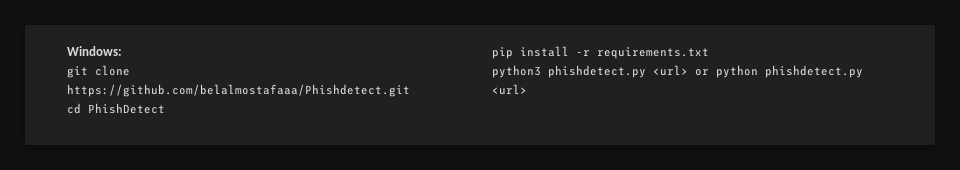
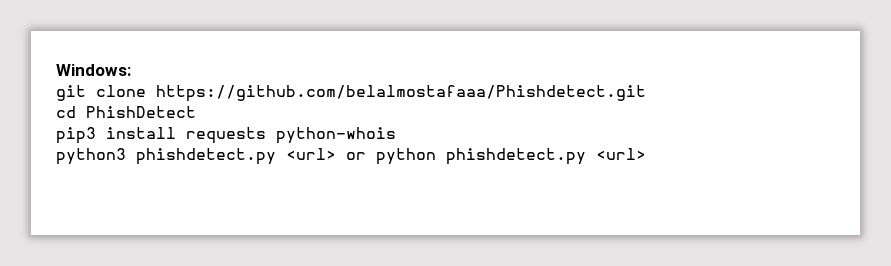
[492,46,709,59] pip install -r requirements.txt -> [56,127,396,144] pip3 install requests python-whois

